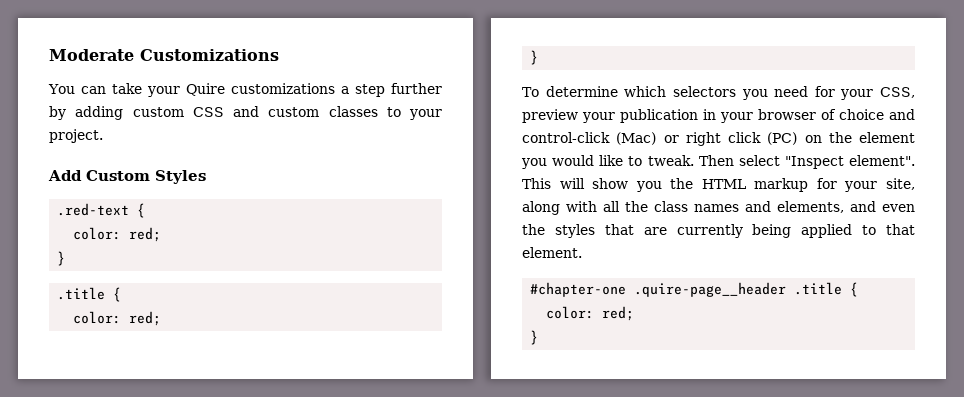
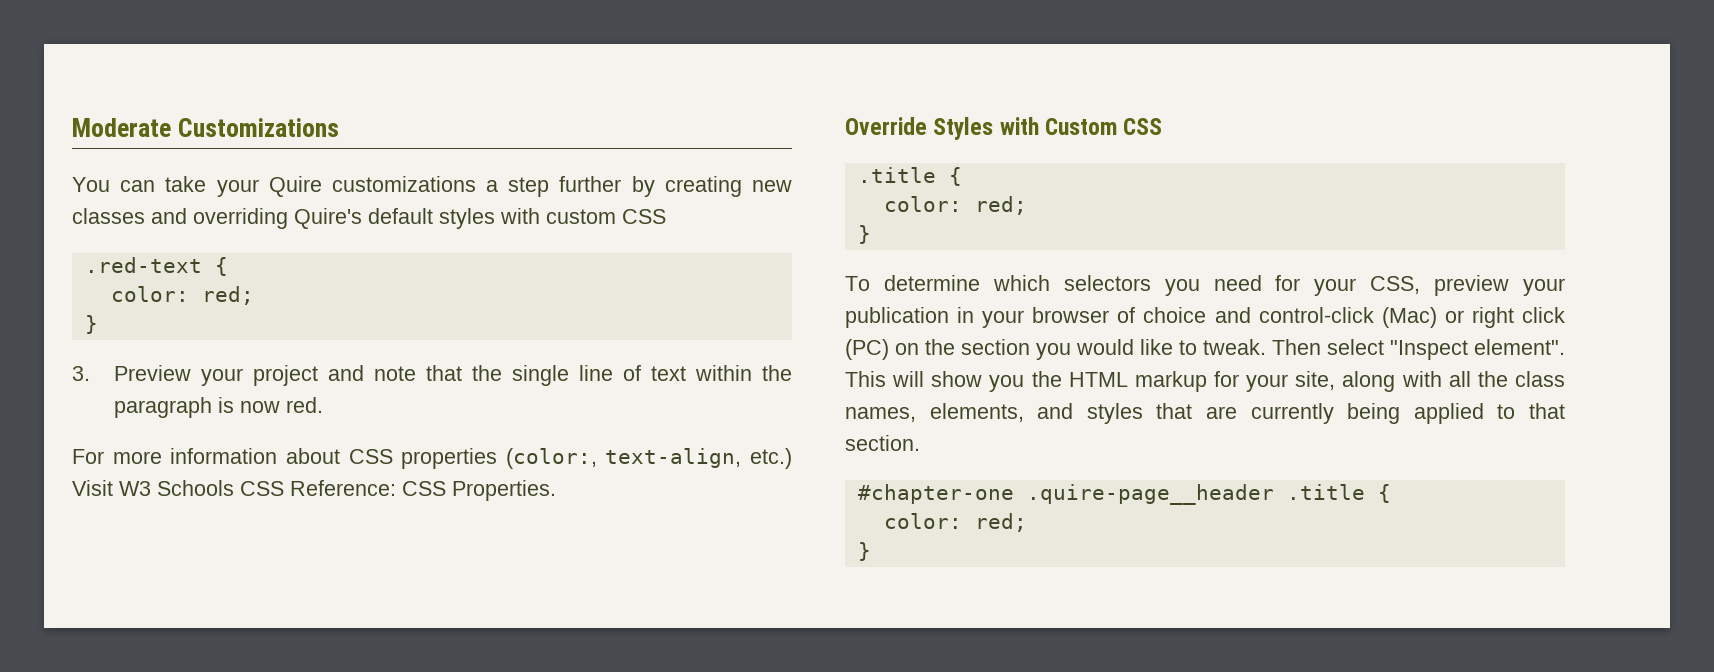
[75,106,442,120] [49,129,103,143] [48,170,206,184] adding custom CSS and custom classes to your project. // Add Custom Styles -> [664,176,792,197] [72,208,666,229] creating new classes and overriding Quire's default styles with custom CSS
(66, 258) none -> [72,365,792,386] [114,397,324,418] [72,448,792,469] [72,480,556,501] [845,117,1163,140] // 3. Preview your project and note that the single line of text within the paragraph is now red. // For more information about CSS properties (color:, text-align, etc.) Visit W3 Schools CSS Reference: CSS Properties. // Override Styles with Custom CSS
[859,132,915,143] element -> [961,339,1030,355] section
[694,201,915,213] [522,224,545,235] names and elements, and even the -> [845,403,1074,422] names, elements, and
[522,247,582,258] element. -> [845,435,920,451] section.

